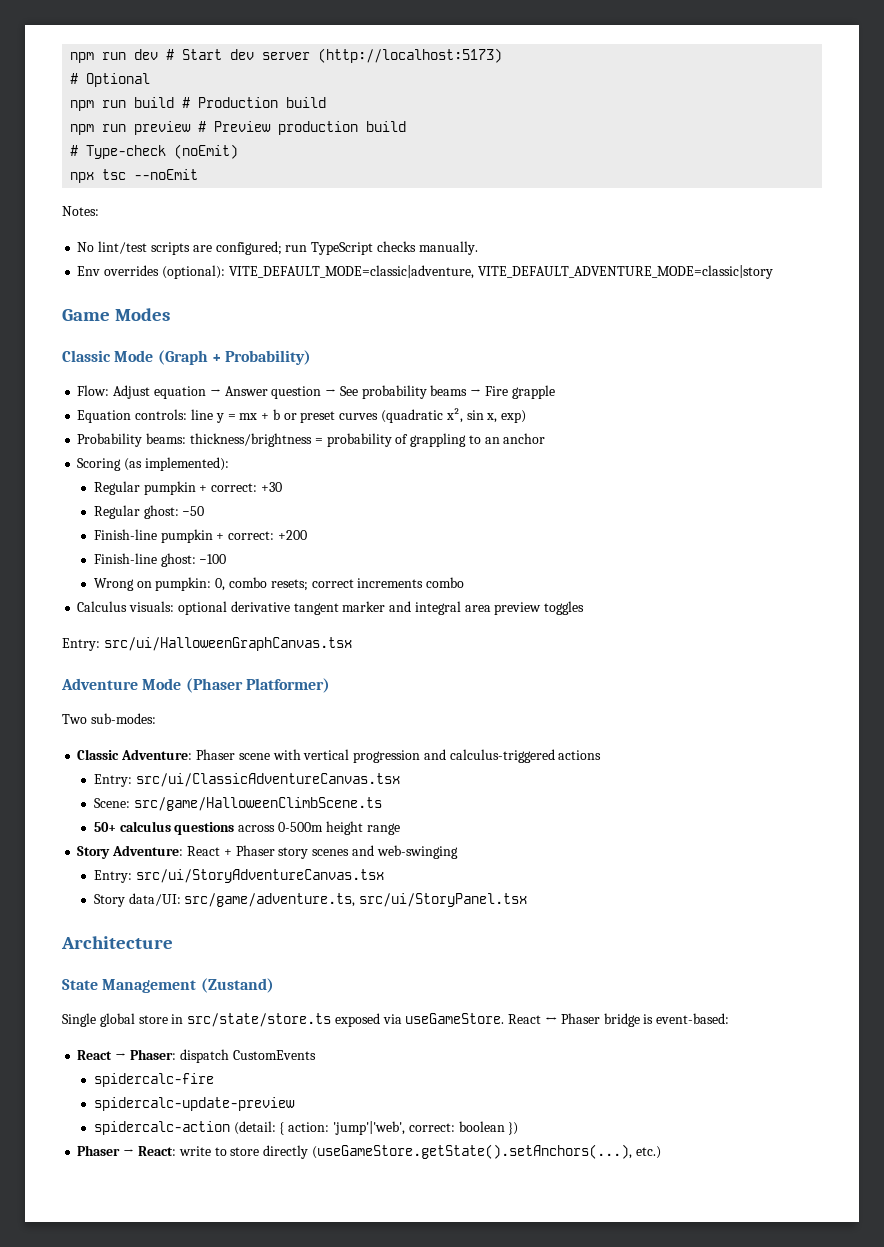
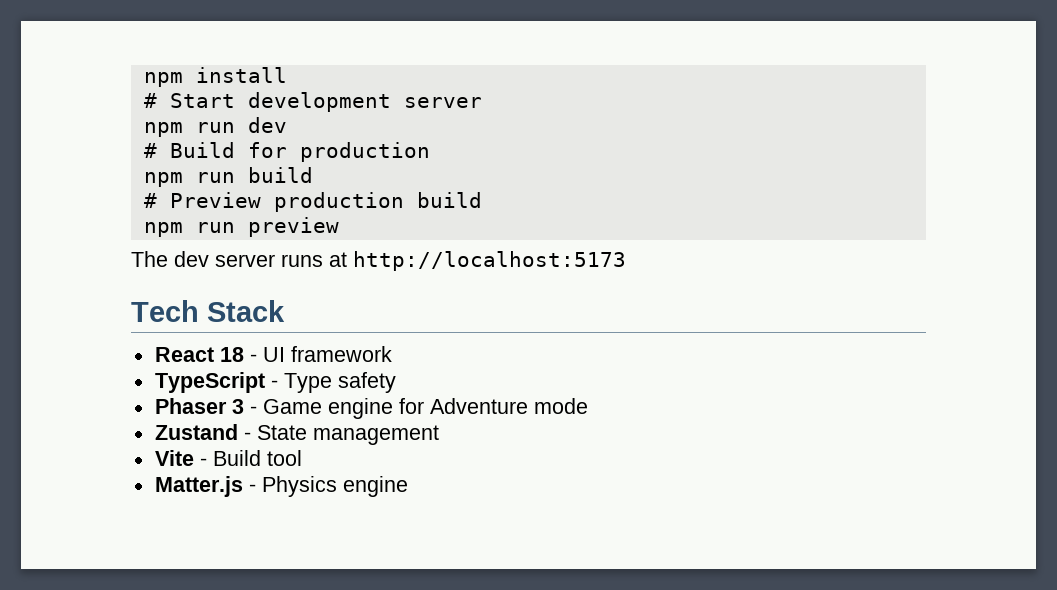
[70,48,503,63] [70,73,151,87] npm run dev # Start dev server (http://localhost:5173) // # Optional -> [143,67,287,87] [143,92,482,112] [143,117,287,137] [143,142,430,162] npm install // # Start development server // npm run dev // # Build for production
[182,97,279,108] # Production -> [143,192,404,212] // # Preview production
[198,121,407,135] [70,144,239,159] [70,169,199,183] [62,206,99,216] [77,241,478,255] [77,265,773,279] [62,308,171,321] [62,350,312,365] [77,385,555,399] [77,408,527,423] [77,433,546,447] [77,457,229,471] [93,481,282,495] [93,505,205,519] [93,529,307,543] [93,553,227,567] [93,577,465,591] [77,601,585,615] [62,637,352,651] [61,678,330,693] [62,713,156,724] [77,749,602,763] [93,773,400,787] [93,797,382,811] [93,821,400,835] [77,845,458,859] [93,869,384,883] [93,893,528,907] [61,936,173,949] [62,978,274,993] [62,1013,730,1027] [77,1049,316,1063] [93,1073,214,1087] [93,1097,295,1111] [93,1121,519,1135] [77,1144,661,1159] # Preview production build // # Type-check (noEmit) // npx tsc --noEmit // Notes: // No lint/test scripts are configured; run TypeScript checks manually. // Env overrides (optional): VITE_DEFAULT_MODE=classic|adventure, VITE_DEFAULT_ADVENTURE_MODE=classic|story // Game Modes // Classic Mode (Graph + Probability) // Flow: Adjust equation → Answer question → See probability beams → Fire grapple // Equation controls: line y = mx + b or preset curves (quadratic x², sin x, exp) // Probability beams: thickness/brightness = probability of grappling to an anchor // Scoring (as implemented): // Regular pumpkin + correct: +30 // Regular ghost: −50 // Finish-line pumpkin + correct: +200 // Finish-line ghost: −100 // Wrong on pumpkin: 0, combo resets; correct increments combo // Calculus visuals: optional derivative tangent marker and integral area preview toggles // Entry: src/ui/HalloweenGraphCanvas.tsx // Adventure Mode (Phaser Platformer) // Two sub-modes: // Classic Adventure: Phaser scene with vertical progression and calculus-triggered actions // Entry: src/ui/ClassicAdventureCanvas.tsx // Scene: src/game/HalloweenClimbScene.ts // 50+ calculus questions across 0-500m height range // Story Adventure: React + Phaser story scenes and web-swinging // Entry: src/ui/StoryAdventureCanvas.tsx // Story data/UI: src/game/adventure.ts, src/ui/StoryPanel.tsx // Architecture // State Management (Zustand) // Single global store in src/state/store.ts exposed via useGameStore. React ↔ Phaser bridge is event-based: // React → Phaser: dispatch CustomEvents // spidercalc-fire // spidercalc-update-preview // spidercalc-action (detail: { action: 'jump'|'web', correct: boolean }) // Phaser → React: write to store directly (useGameStore.getState().setAnchors(...), etc.) -> [131,251,626,271] [131,300,285,322] [154,346,392,362] [154,372,396,393] [154,398,588,419] [154,424,439,445] [154,450,302,466] [154,476,408,497] // The dev server runs at http://localhost:5173 // Tech Stack // React 18 - UI framework // TypeScript - Type safety // Phaser 3 - Game engine for Adventure mode // Zustand - State management // Vite - Build tool // Matter.js - Physics engine

